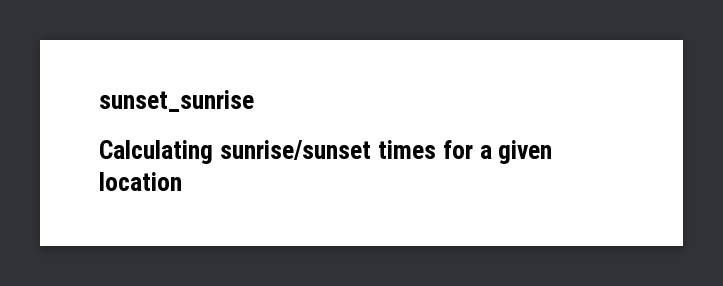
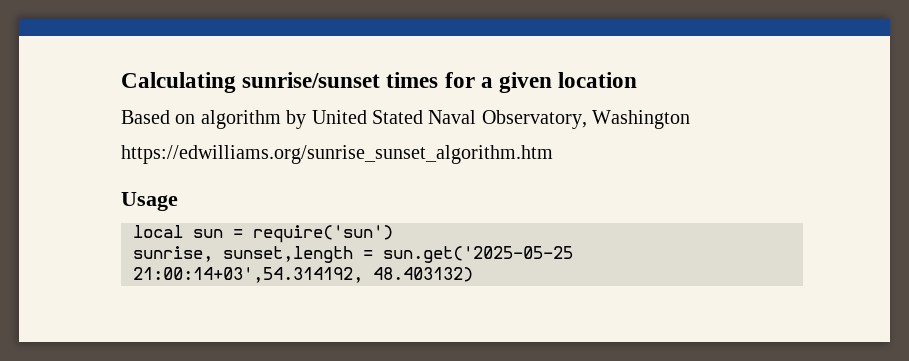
[99,90,254,112] sunset_sunrise // -> (121, 82) none
(182, 181) none -> [121,110,691,129] [121,145,553,164] [121,192,178,211] [133,225,393,243] [133,246,573,263] [133,267,473,283] // Based on algorithm by United Stated Naval Observatory, Washington // https://edwilliams.org/sunrise_sunset_algorithm.htm // Usage // local sun = require('sun') // sunrise, sunset,length = sun.get('2025-05-25 21:00:14+03',54.314192, 48.403132)

